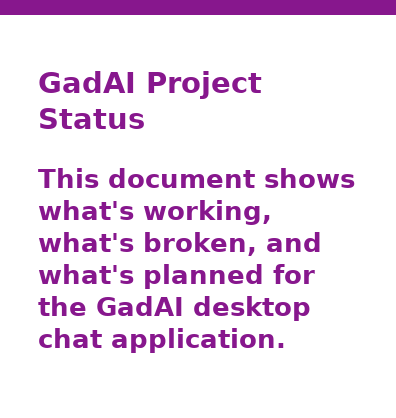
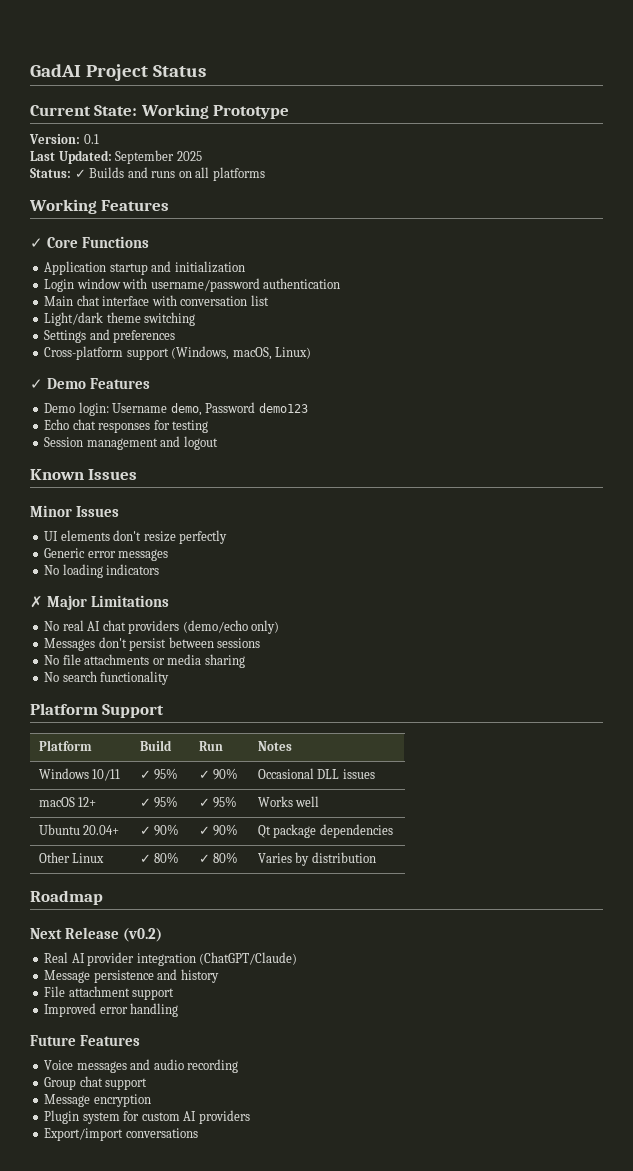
[38,168,355,188] [38,200,272,225] [38,232,322,256] [38,264,315,289] [38,296,311,321] [38,328,286,353] This document shows what's working, what's broken, and what's planned for the GadAI desktop chat application. -> [30,104,290,119] [29,134,99,144] [30,150,202,164] [30,167,265,181] [29,199,170,214] [30,236,149,248] [44,261,245,275] [44,278,341,292] [44,295,269,306] [44,312,196,326] [44,329,176,343] [44,346,312,360] [30,378,150,389] [44,402,308,416] [44,419,209,433] [44,436,218,450] [30,469,138,480] [30,505,119,517] [44,530,228,544] [44,548,169,561] [44,564,160,578] [30,595,169,610] [44,620,280,634] [44,637,261,651] [44,654,245,668] [44,671,170,685] [30,703,165,718] [38,740,92,751] [139,740,172,751] [198,741,223,751] [257,741,292,751] [38,768,121,781] [139,768,179,780] [198,768,239,780] [257,768,375,779] [38,797,97,807] [139,796,179,808] [198,796,238,808] [257,796,320,807] [38,824,120,835] [139,824,180,836] [198,824,239,836] [257,824,393,838] [38,852,105,863] [139,852,180,863] [198,852,239,863] [257,852,376,866] [30,890,103,905] [30,927,162,942] [44,952,298,966] [44,969,219,983] [44,986,175,1000] [44,1003,179,1017] [30,1035,140,1046] [44,1059,239,1073] [44,1076,148,1090] [44,1094,151,1107] [44,1110,250,1124] [44,1128,198,1141] Current State: Working Prototype // Version: 0.1 // Last Updated: September 2025 // Status: ✓ Builds and runs on all platforms // Working Features // ✓ Core Functions // Application startup and initialization // Login window with username/password authentication // Main chat interface with conversation list // Light/dark theme switching // Settings and preferences // Cross-platform support (Windows, macOS, Linux) // ✓ Demo Features // Demo login: Username demo, Password demo123 // Echo chat responses for testing // Session management and logout // Known Issues // Minor Issues // UI elements don't resize perfectly // Generic error messages // No loading indicators // ✗ Major Limitations // No real AI chat providers (demo/echo only) // Messages don't persist between sessions // No file attachments or media sharing // No search functionality // Platform Support // Platform | Build | Run | Notes // Windows 10/11 | ✓ 95% | ✓ 90% | Occasional DLL issues // macOS 12+ | ✓ 95% | ✓ 95% | Works well // Ubuntu 20.04+ | ✓ 90% | ✓ 90% | Qt package dependencies // Other Linux | ✓ 80% | ✓ 80% | Varies by distribution // Roadmap // Next Release (v0.2) // Real AI provider integration (ChatGPT/Claude) // Message persistence and history // File attachment support // Improved error handling // Future Features // Voice messages and audio recording // Group chat support // Message encryption // Plugin system for custom AI providers // Export/import conversations

